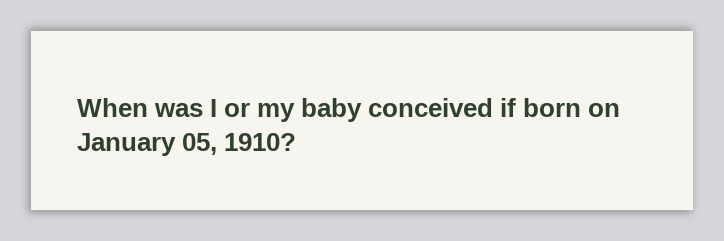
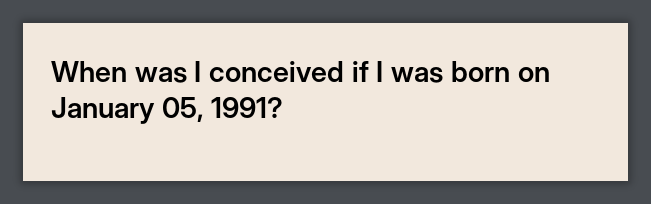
[224,98,517,122] or my baby conceived if -> [209,61,444,83] conceived if I was
[224,133,297,151] 1910? -> [211,97,284,118] 1991?

